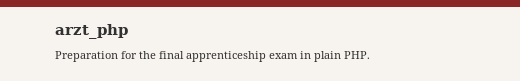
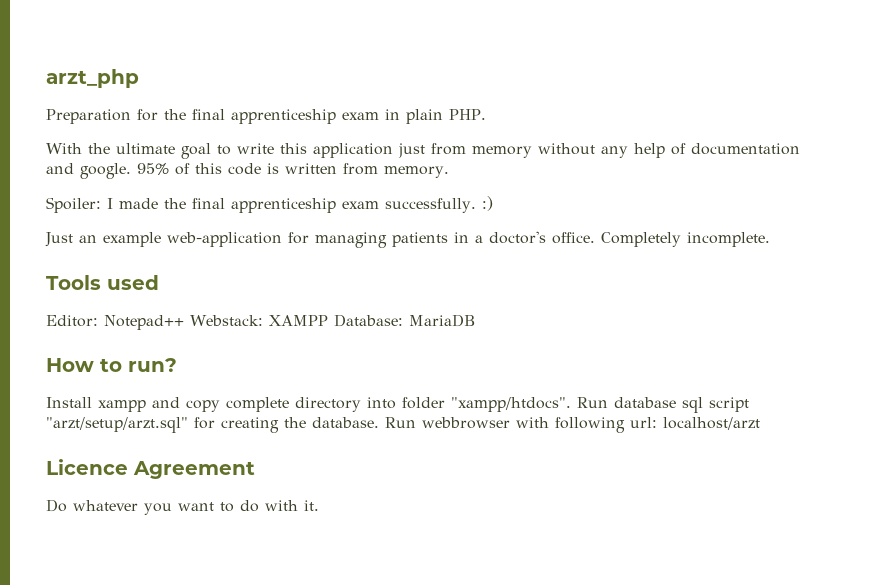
(370, 55) none -> [46,143,800,159] [46,163,449,179] [46,196,493,213] [45,231,770,248] [46,275,159,290] [46,314,475,330] [46,358,177,372] [46,397,749,413] [46,417,760,433] [46,459,255,479] [46,499,319,515] // With the ultimate goal to write this application just from memory without any help of documentation and google. 95% of this code is written from memory. // Spoiler: I made the final apprenticeship exam successfully. :) // Just an example web-application for managing patients in a doctor's office. Completely incomplete. // Tools used // Editor: Notepad++ Webstack: XAMPP Database: MariaDB // How to run? // Install xampp and copy complete directory into folder "xampp/htdocs". Run database sql script "arzt/setup/arzt.sql" for creating the database. Run webbrowser with following url: localhost/arzt // Licence Agreement // Do whatever you want to do with it.

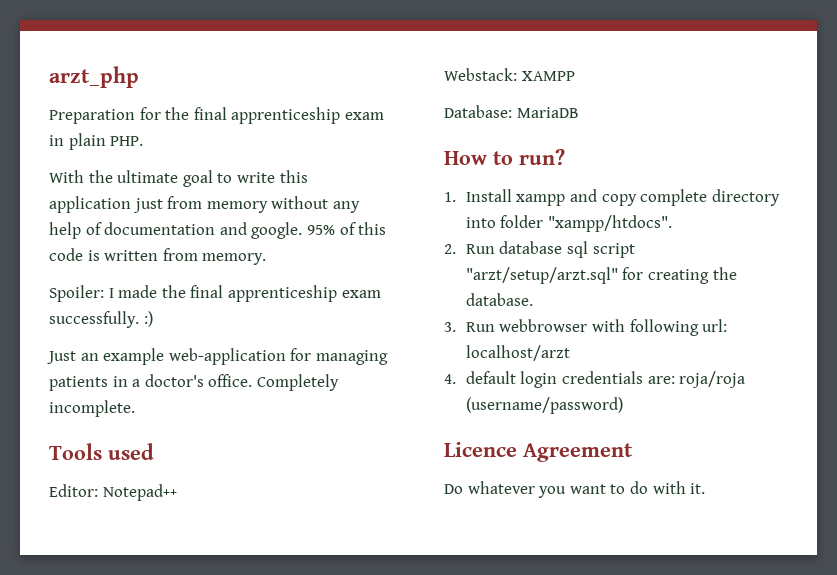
(184, 322) none -> (177, 492) //
(328, 320) none -> (575, 76) //
(177, 365) none -> [444,192,456,202] 1.
(571, 404) none -> [444,244,456,254] // 2.
(379, 422) none -> [444,322,456,332] // 3.
(760, 423) none -> [444,371,746,388] [465,397,623,414] // 4. default login credentials are: roja/roja (username/password)

